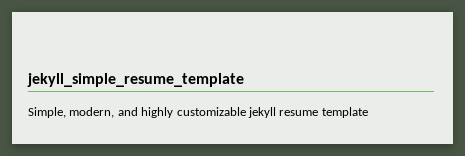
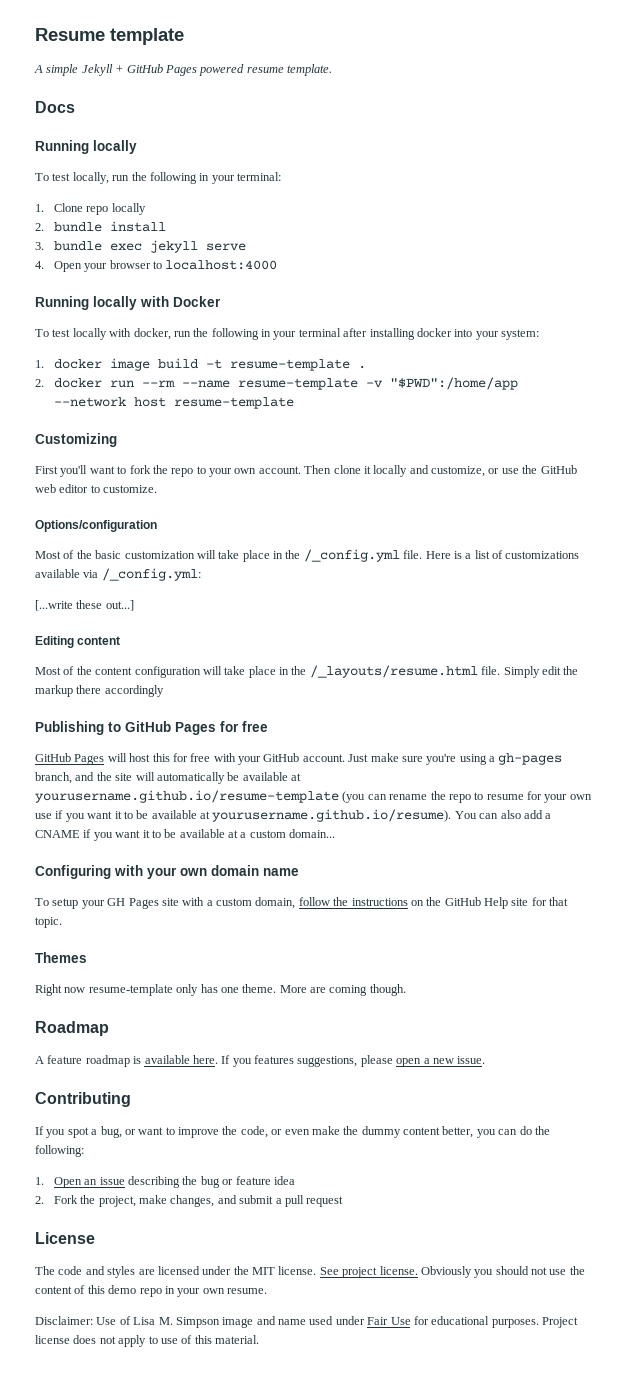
[27,73,244,87] [28,107,368,118] jekyll_simple_resume_template // Simple, modern, and highly customizable jekyll resume template -> [35,28,184,45] [34,64,332,76] [35,101,75,113] [35,140,137,154] [35,172,281,184] [35,203,146,215] [35,221,166,232] [35,240,246,253] [35,260,278,272] [35,296,221,310] [35,328,539,340] [35,358,366,371] [35,377,518,390] [53,397,294,409] [35,433,117,447] [35,465,577,477] [35,484,158,493] [35,520,157,532] [35,549,580,562] [35,568,201,581] [35,600,134,611] [35,636,121,648] [35,665,579,678] [35,685,164,697] [35,721,268,735] [35,753,563,765] [35,772,301,784] [35,790,592,803] [35,809,552,822] [35,829,336,841] [35,865,299,879] [35,897,569,909] [35,917,62,928] [35,952,87,963] [35,984,406,996] [35,1021,109,1036] [35,1055,486,1067] [35,1092,131,1107] [35,1126,550,1138] [35,1145,84,1157] [35,1176,295,1188] [35,1195,344,1207] [35,1232,95,1244] [35,1266,585,1278] [35,1285,267,1297] [35,1316,578,1328] [35,1335,259,1347] Resume template // A simple Jekyll + GitHub Pages powered resume template. // Docs // Running locally // To test locally, run the following in your terminal: // 1. Clone repo locally // 2. bundle install // 3. bundle exec jekyll serve // 4. Open your browser to localhost:4000 // Running locally with Docker // To test locally with docker, run the following in your terminal after installing docker into your system: // 1. docker image build -t resume-template . // 2. docker run --rm --name resume-template -v "$PWD":/home/app --network host resume-template // Customizing // First you'll want to fork the repo to your own account. Then clone it locally and customize, or use the GitHub web editor to customize. // Options/configuration // Most of the basic customization will take place in the /_config.yml file. Here is a list of customizations available via /_config.yml: // [...write these out...] // Editing content // Most of the content configuration will take place in the /_layouts/resume.html file. Simply edit the markup there accordingly // Publishing to GitHub Pages for free // GitHub Pages will host this for free with your GitHub account. Just make sure you're using a gh-pages branch, and the site will automatically be available at yourusername.github.io/resume-template (you can rename the repo to resume for your own use if you want it to be available at yourusername.github.io/resume). You can also add a CNAME if you want it to be available at a custom domain... // Configuring with your own domain name // To setup your GH Pages site with a custom domain, follow the instructions on the GitHub Help site for that topic. // Themes // Right now resume-template only has one theme. More are coming though. // Roadmap // A feature roadmap is available here. If you features suggestions, please open a new issue. // Contributing // If you spot a bug, or want to improve the code, or even make the dummy content better, you can do the following: // 1. Open an issue describing the bug or feature idea // 2. Fork the project, make changes, and submit a pull request // License // The code and styles are licensed under the MIT license. See project license. Obviously you should not use the content of this demo repo in your own resume. // Disclaimer: Use of Lisa M. Simpson image and name used under Fair Use for educational purposes. Project license does not apply to use of this material.

